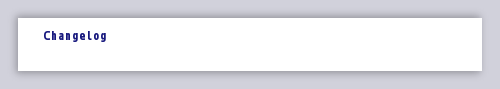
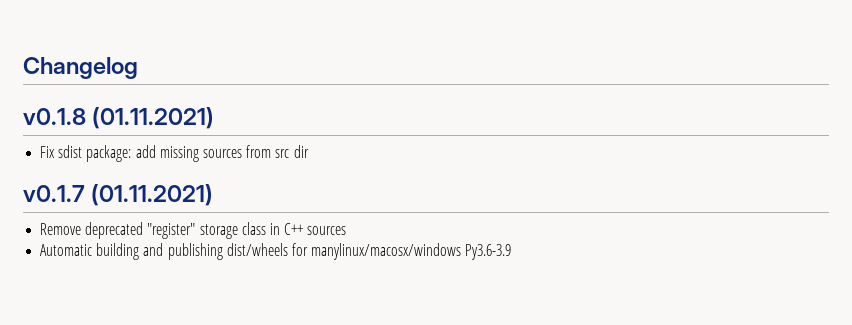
(106, 36) none -> [23,107,215,129] [40,145,309,162] [23,184,214,206] [40,222,347,239] [40,243,512,260] // v0.1.8 (01.11.2021) // Fix sdist package: add missing sources from src dir // v0.1.7 (01.11.2021) // Remove deprecated "register" storage class in C++ sources // Automatic building and publishing dist/wheels for manylinux/macosx/windows Py3.6-3.9

